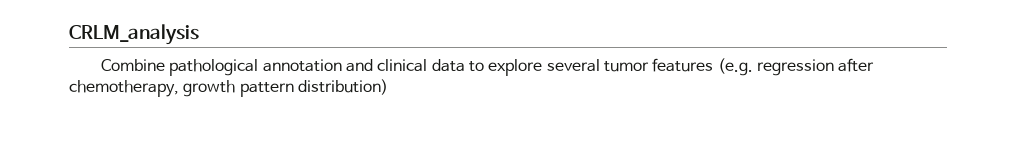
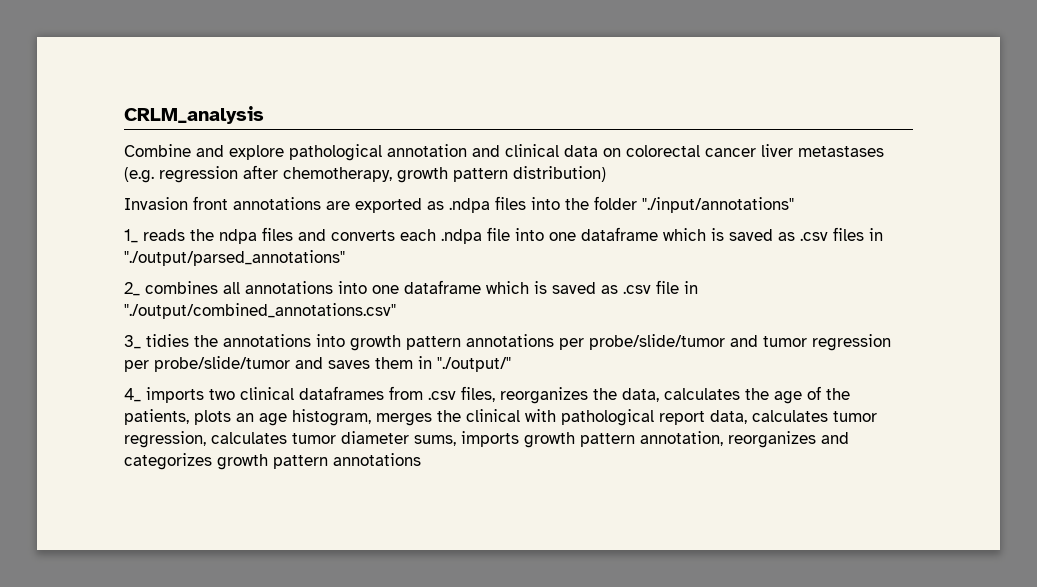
(166, 65) none -> [196,145,284,160] and explore
[468,58,714,76] to explore several tumor features -> [603,144,884,157] on colorectal cancer liver metastases
(388, 87) none -> [124,196,794,213] [124,227,883,244] [124,250,345,266] [124,280,698,296] [124,303,396,319] [124,334,891,351] [124,356,511,372] [124,386,850,404] [124,409,877,426] [124,431,849,448] [124,453,421,470] // Invasion front annotations are exported as .ndpa files into the folder "./input/annotations" // 1_ reads the ndpa files and converts each .ndpa file into one dataframe which is saved as .csv files in "./output/parsed_annotations" // 2_ combines all annotations into one dataframe which is saved as .csv file in "./output/combined_annotations.csv" // 3_ tidies the annotations into growth pattern annotations per probe/slide/tumor and tumor regression per probe/slide/tumor and saves them in "./output/" // 4_ imports two clinical dataframes from .csv files, reorganizes the data, calculates the age of the patients, plots an age histogram, merges the clinical with pathological report data, calculates tumor regression, calculates tumor diameter sums, imports growth pattern annotation, reorganizes and categorizes growth pattern annotations

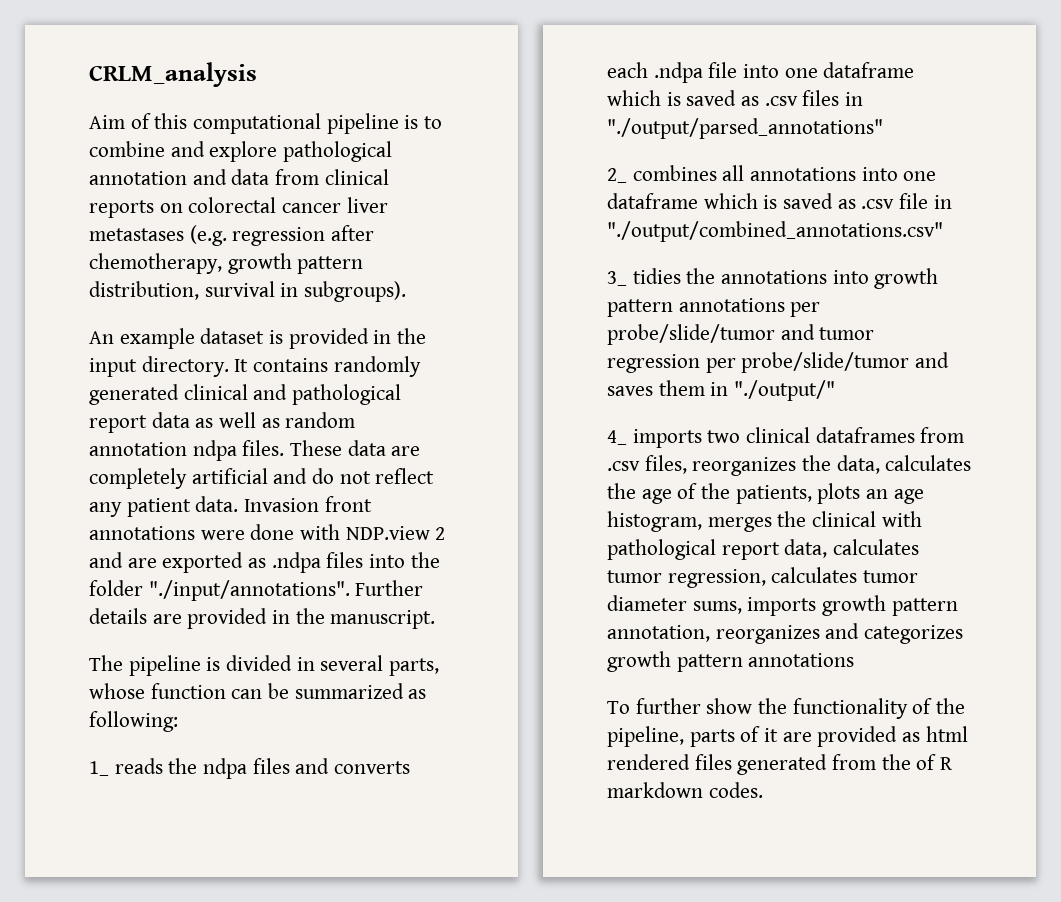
[124,144,191,157] Combine -> [89,113,443,134] [89,141,165,157] Aim of this computational pipeline is to combine
[505,144,598,157] clinical data -> [231,169,389,185] [89,200,154,218] data from clinical reports
[513,166,606,182] [124,196,321,210] distribution) // Invasion front annotations -> [89,281,407,302] [89,328,427,349] [89,356,421,377] [89,384,402,405] [89,412,356,433] [89,440,421,461] [89,468,435,489] [89,496,372,517] [89,524,446,540] [89,552,123,568] distribution, survival in subgroups). // An example dataset is provided in the input directory. It contains randomly generated clinical and pathological report data as well as random annotation ndpa files. These data are completely artificial and do not reflect any patient data. Invasion front annotations were done with NDP.view 2 and
[642,197,794,213] "./input/annotations" -> [148,580,424,601] [89,608,436,629] [89,655,440,676] [89,683,427,699] [89,711,178,732] "./input/annotations". Further details are provided in the manuscript. // The pipeline is divided in several parts, whose function can be summarized as following:
(421, 459) none -> [607,698,966,719] [607,726,968,747] [607,754,954,775] [607,782,763,798] // To further show the functionality of the pipeline, parts of it are provided as html rendered files generated from the of R markdown codes.

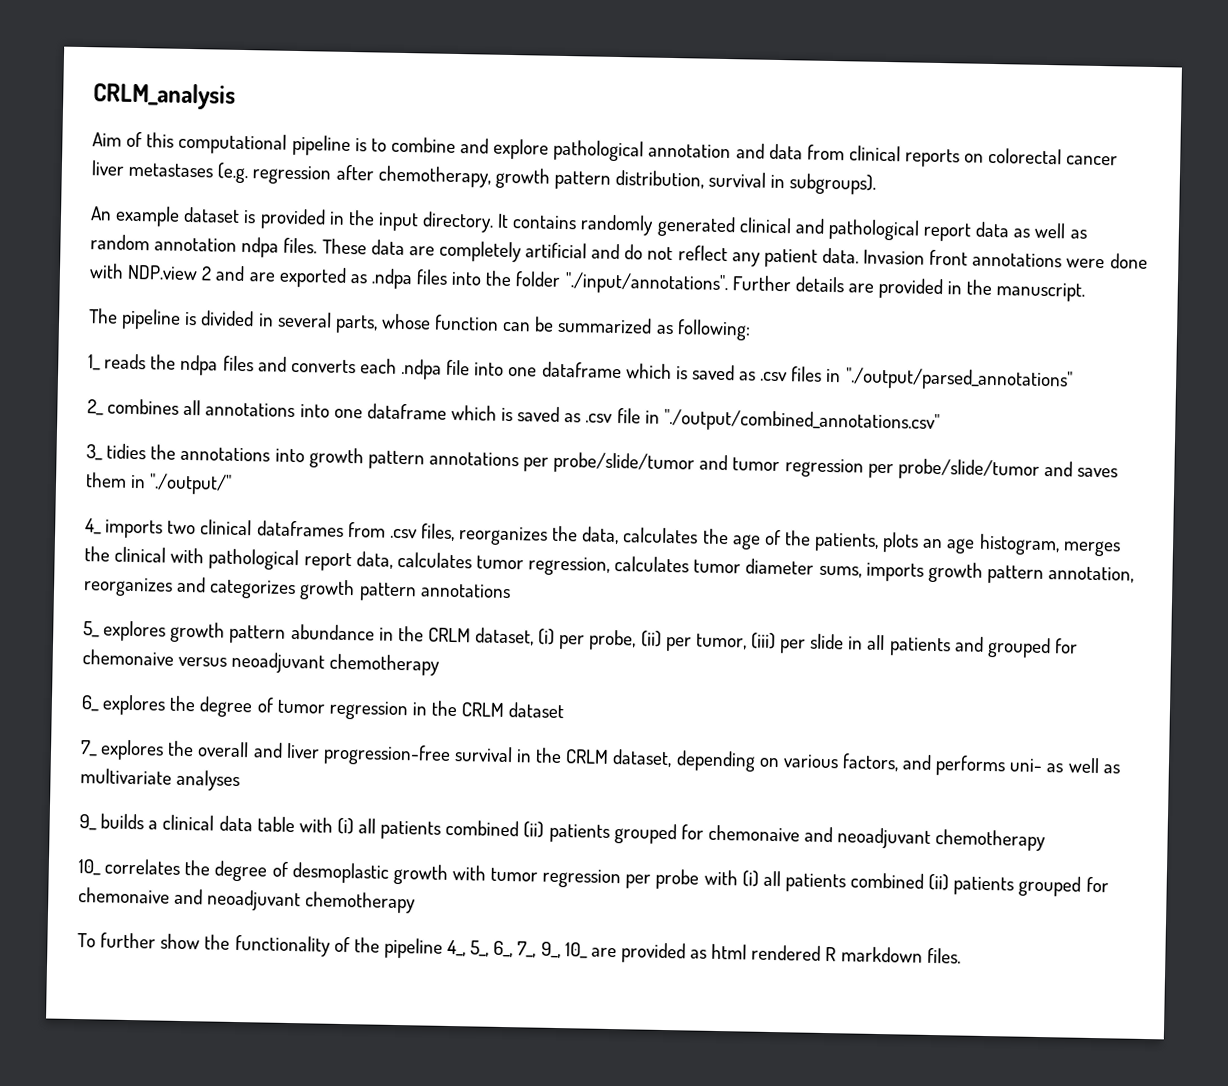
(855, 660) none -> [83,620,1078,659] [82,649,441,676] [81,694,566,721] [80,739,1120,777] [80,768,241,792] [79,813,1047,852] [78,858,1109,897] [78,887,417,914] // 5_ explores growth pattern abundance in the CRLM dataset, (i) per probe, (ii) per tumor, (iii) per slide in all patients and grouped for chemonaive versus neoadjuvant chemotherapy // 6_ explores the degree of tumor regression in the CRLM dataset // 7_ explores the overall and liver progression-free survival in the CRLM dataset, depending on various factors, and performs uni- as well as multivariate analyses // 9_ builds a clinical data table with (i) all patients combined (ii) patients grouped for chemonaive and neoadjuvant chemotherapy // 10_ correlates the degree of desmoplastic growth with tumor regression per probe with (i) all patients combined (ii) patients grouped for chemonaive and neoadjuvant chemotherapy
[607,726,779,747] pipeline, parts of it -> [383,937,588,959] pipeline 4_, 5_, 6_, 7_, 9_, 10_
[694,754,937,775] files generated from the of -> (822, 952) none
[708,782,763,798] codes. -> [926,947,961,964] files.

